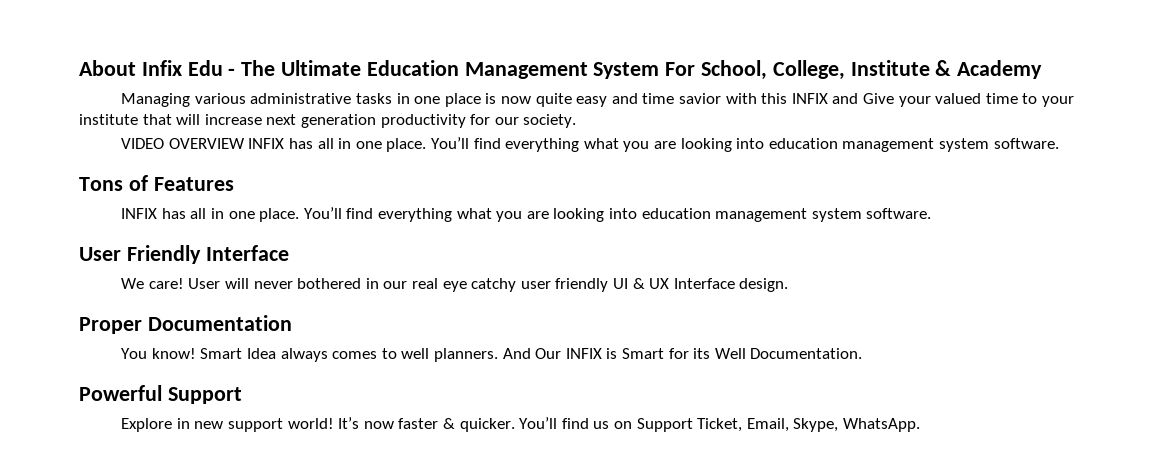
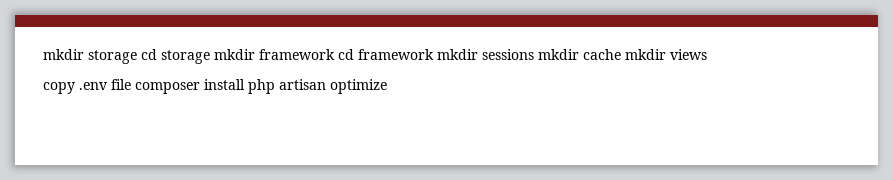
[79,60,1043,80] [121,93,1074,107] [79,114,577,128] [121,137,1059,152] [79,175,234,191] [121,207,932,222] [79,245,289,264] [121,278,789,292] [79,315,292,334] [121,348,863,362] [79,385,242,404] [121,417,920,432] About Infix Edu - The Ultimate Education Management System For School, College, Institute & Academy // Managing various administrative tasks in one place is now quite easy and time savior with this INFIX and Give your valued time to your institute that will increase next generation productivity for our society. // VIDEO OVERVIEW INFIX has all in one place. You’ll find everything what you are looking into education management system software. // Tons of Features // INFIX has all in one place. You’ll find everything what you are looking into education management system software. // User Friendly Interface // We care! User will never bothered in our real eye catchy user friendly UI & UX Interface design. // Proper Documentation // You know! Smart Idea always comes to well planners. And Our INFIX is Smart for its Well Documentation. // Powerful Support // Explore in new support world! It’s now faster & quicker. You’ll find us on Support Ticket, Email, Skype, WhatsApp. -> [43,49,707,64] [43,79,387,94] mkdir storage cd storage mkdir framework cd framework mkdir sessions mkdir cache mkdir views // copy .env file composer install php artisan optimize

